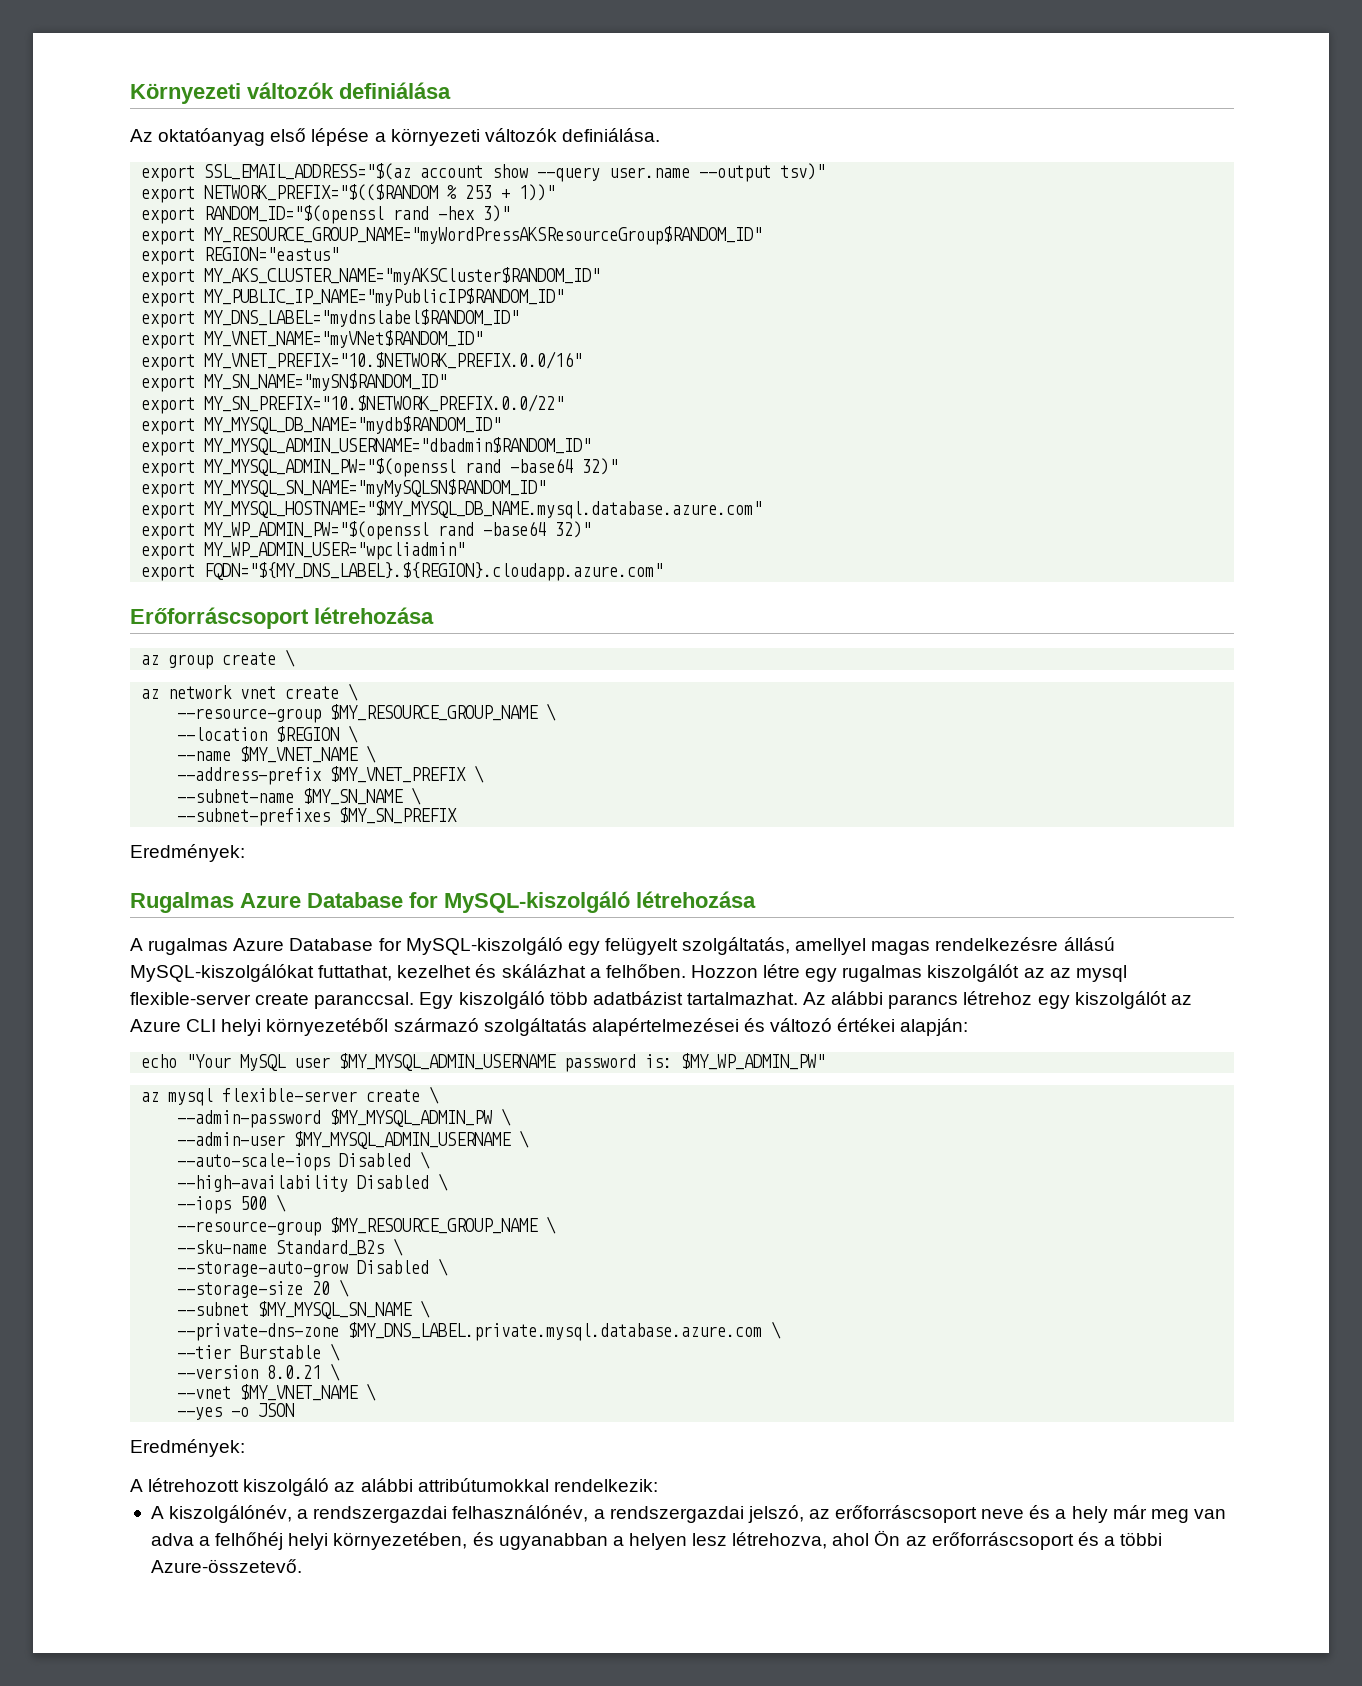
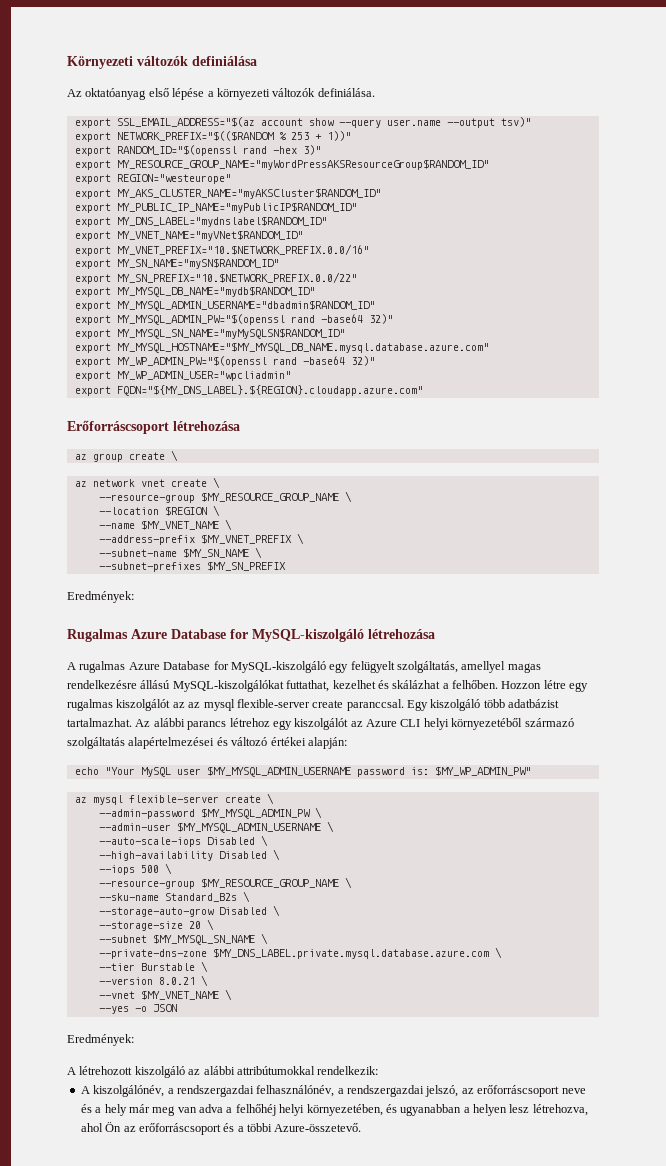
[204,247,340,261] REGION="eastus" -> [116,174,231,184] REGION="westeurope"

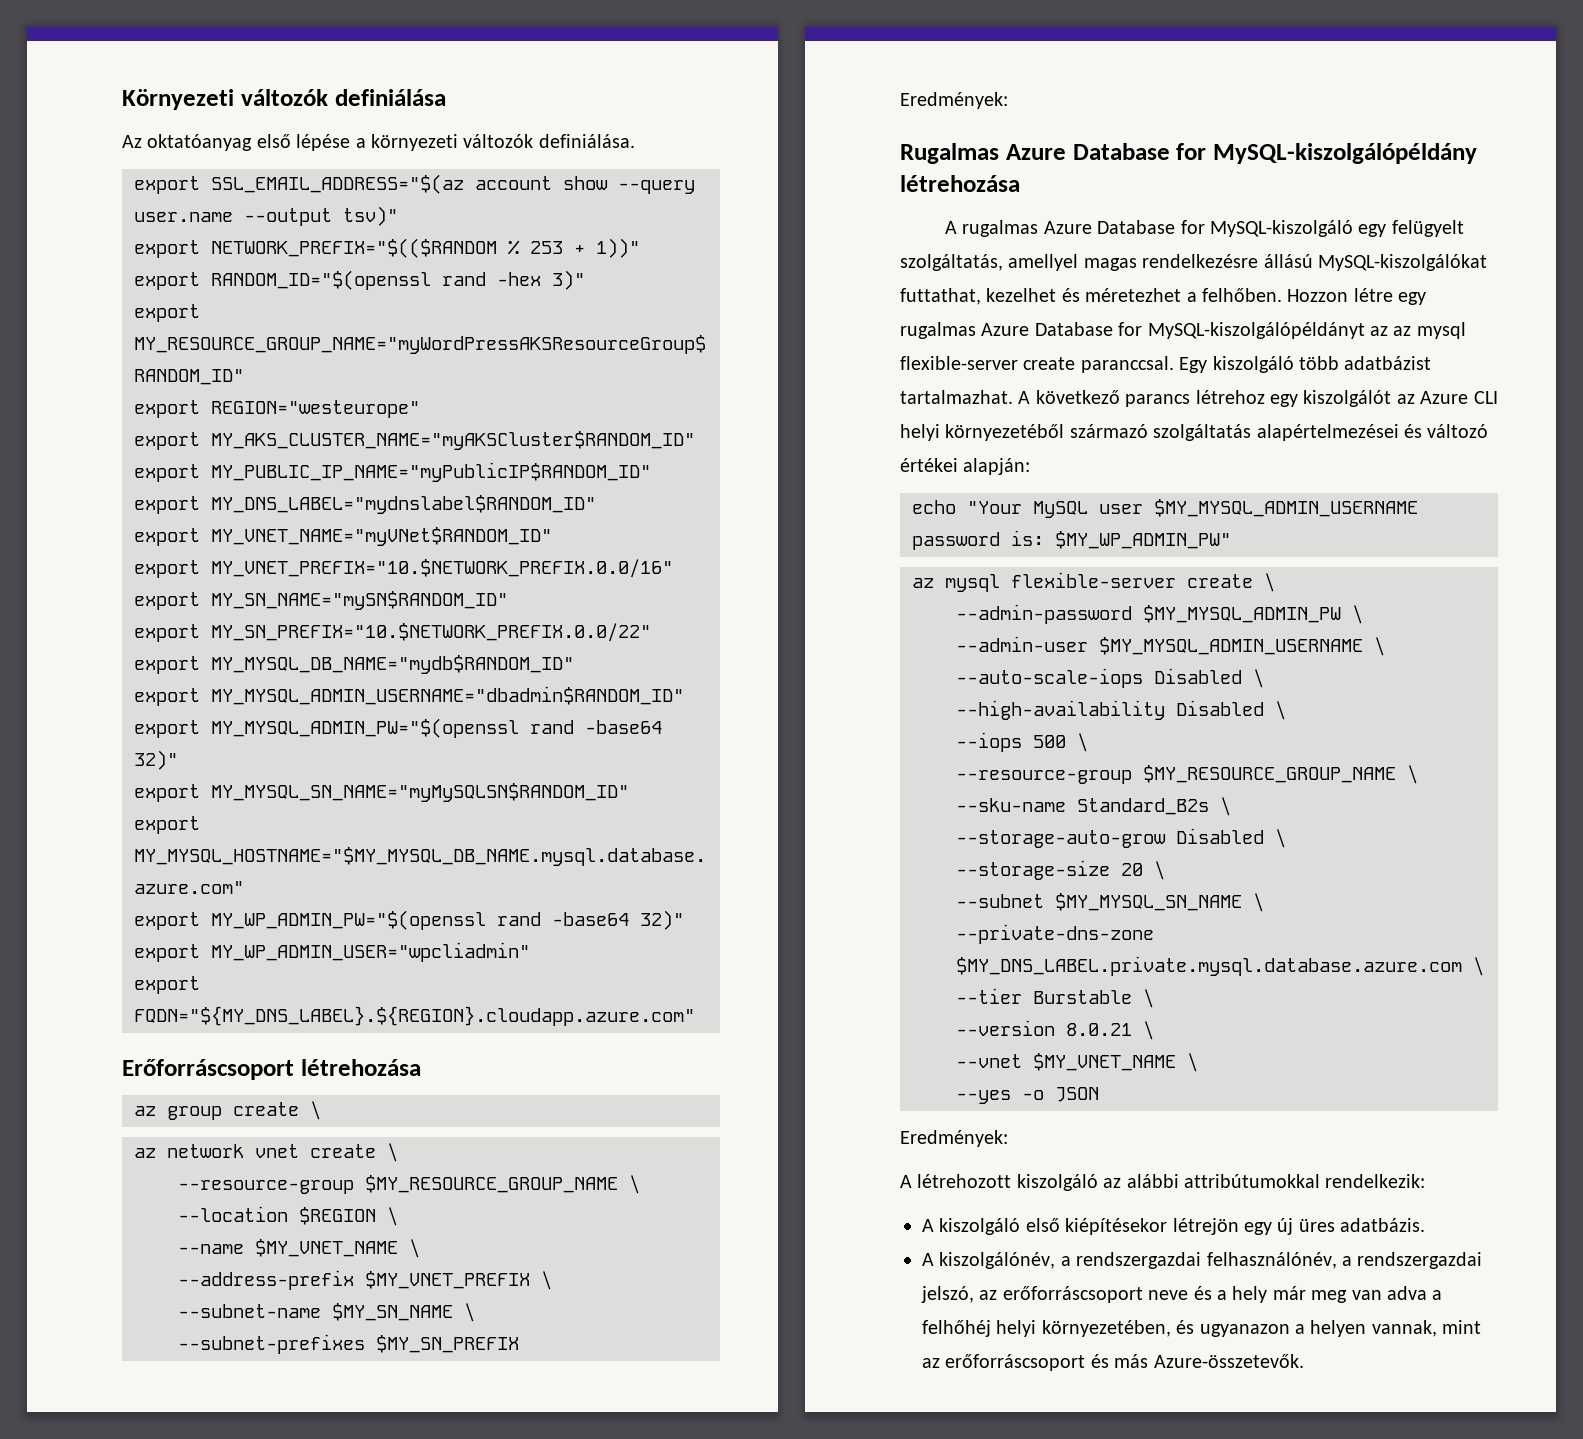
[252,629,364,642] MySQL-kiszolgáló -> [1213,143,1477,164] MySQL-kiszolgálópéldány
[392,680,441,689] skálázhat -> [1085,288,1182,302] méretezhet
[116,699,171,711] kiszolgálót -> [981,322,1365,339] Azure Database for MySQL-kiszolgálópéldányt
[135,718,185,727] Az alábbi -> [1018,390,1120,404] A következő
(379, 1070) none -> [922,1218,1426,1235] // A kiszolgáló első kiépítésekor létrejön egy új üres adatbázis.
[400,1104,462,1116] ugyanabban -> [1199,1324,1290,1337] ugyanazon
[509,1104,588,1116] [80,1122,362,1135] lesz létrehozva, ahol Ön az erőforráscsoport és a többi Azure-összetevő. -> [1371,1320,1482,1337] [922,1354,1304,1371] vannak, mint az erőforráscsoport és más Azure-összetevők.

